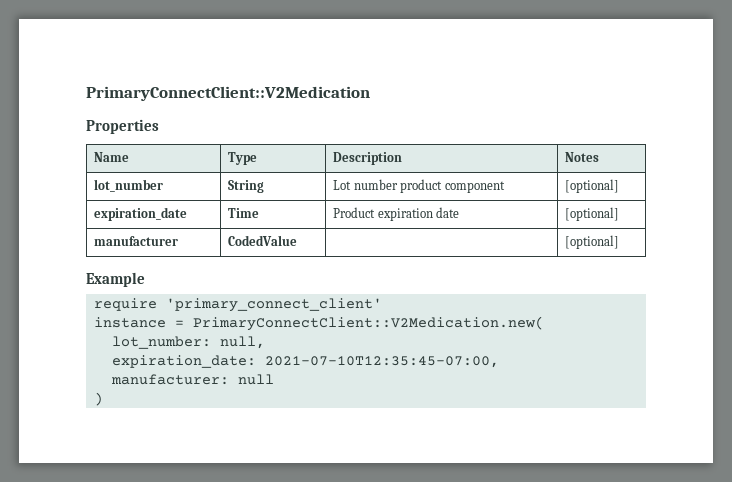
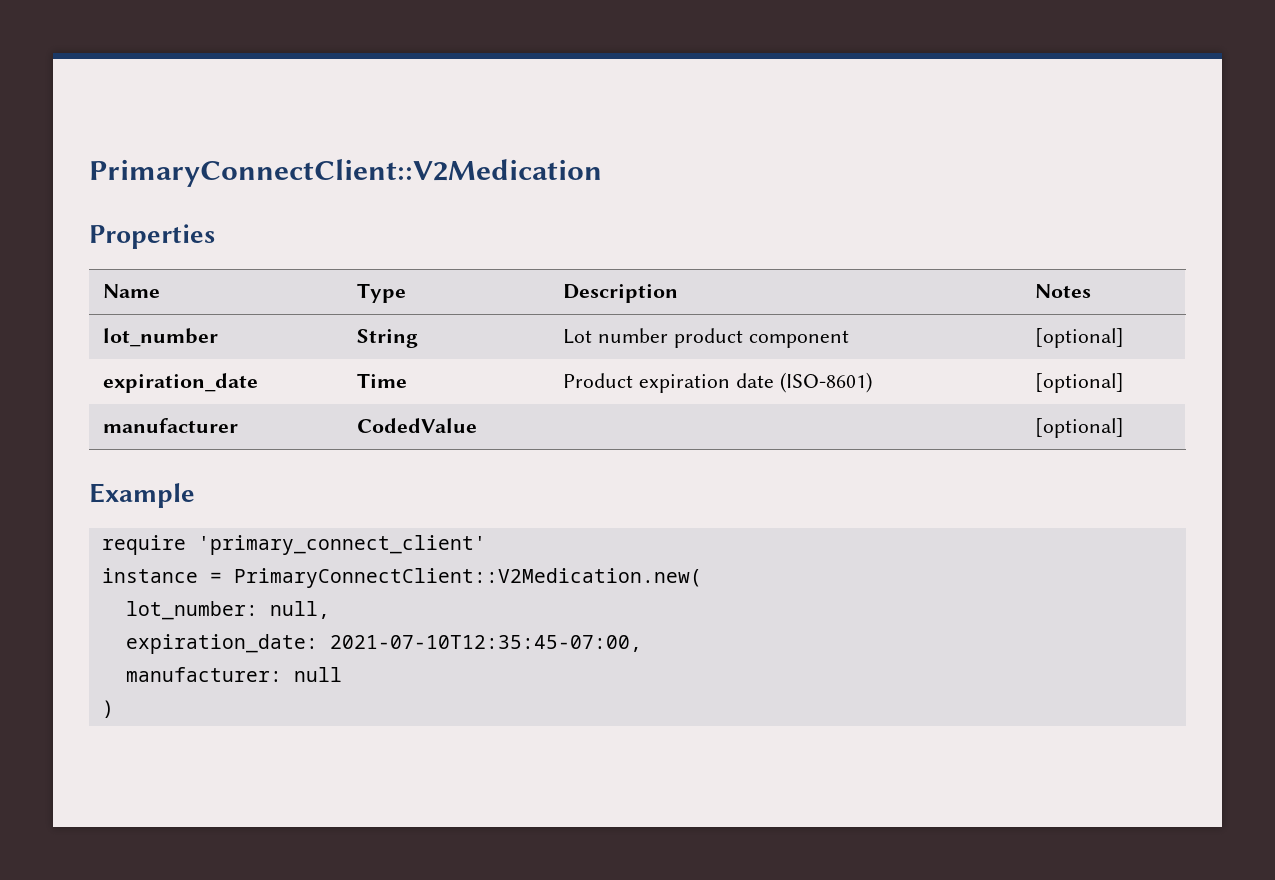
(460, 212) none -> [779,372,872,393] (ISO-8601)

